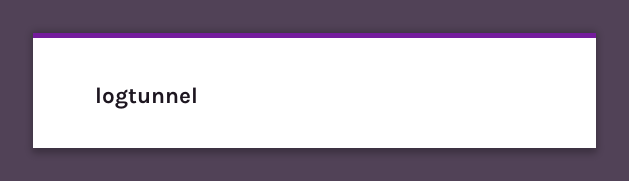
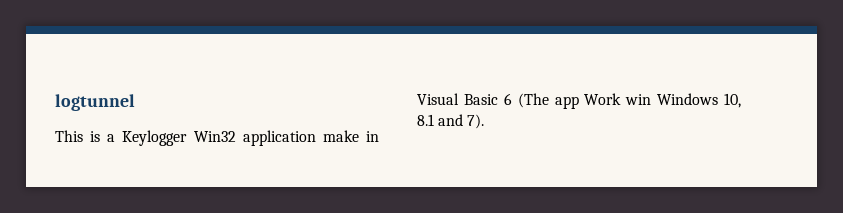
(198, 98) none -> [55,130,379,146] [417,93,741,109] [417,114,485,129] // This is a Keylogger Win32 application make in Visual Basic 6 (The app Work win Windows 10, 8.1 and 7).

